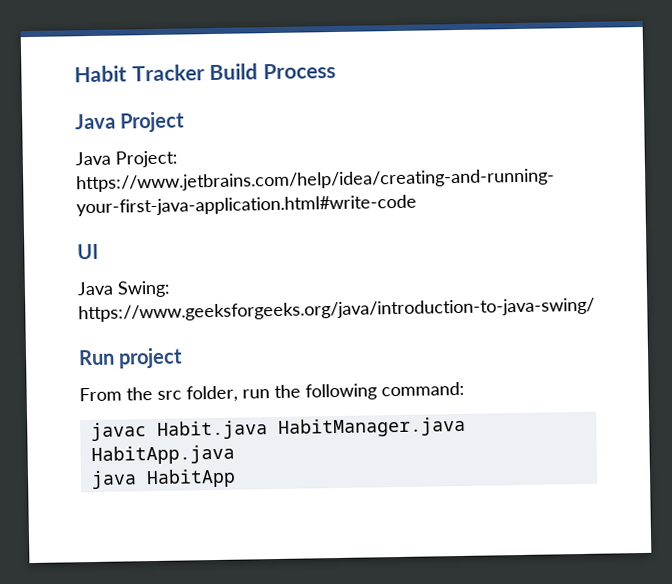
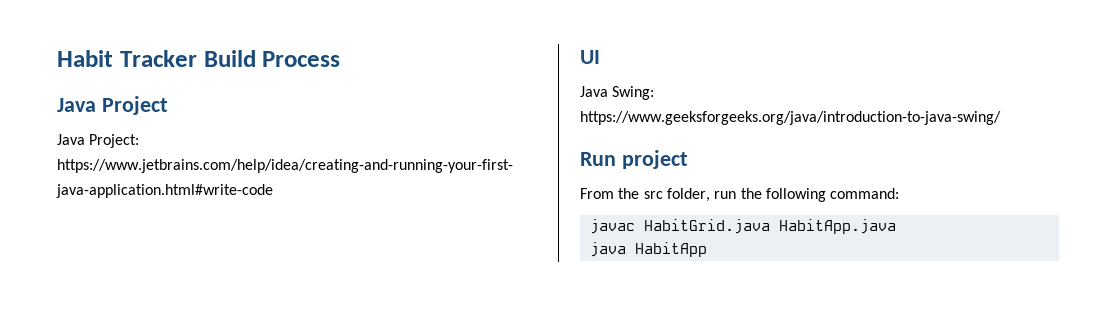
[156,416,466,440] Habit.java HabitManager.java -> [643,219,770,234] HabitGrid.java

